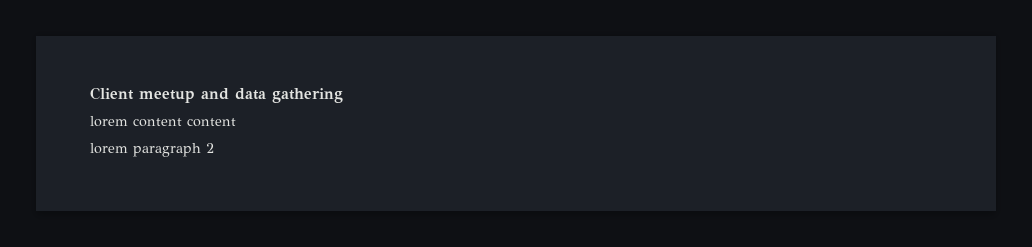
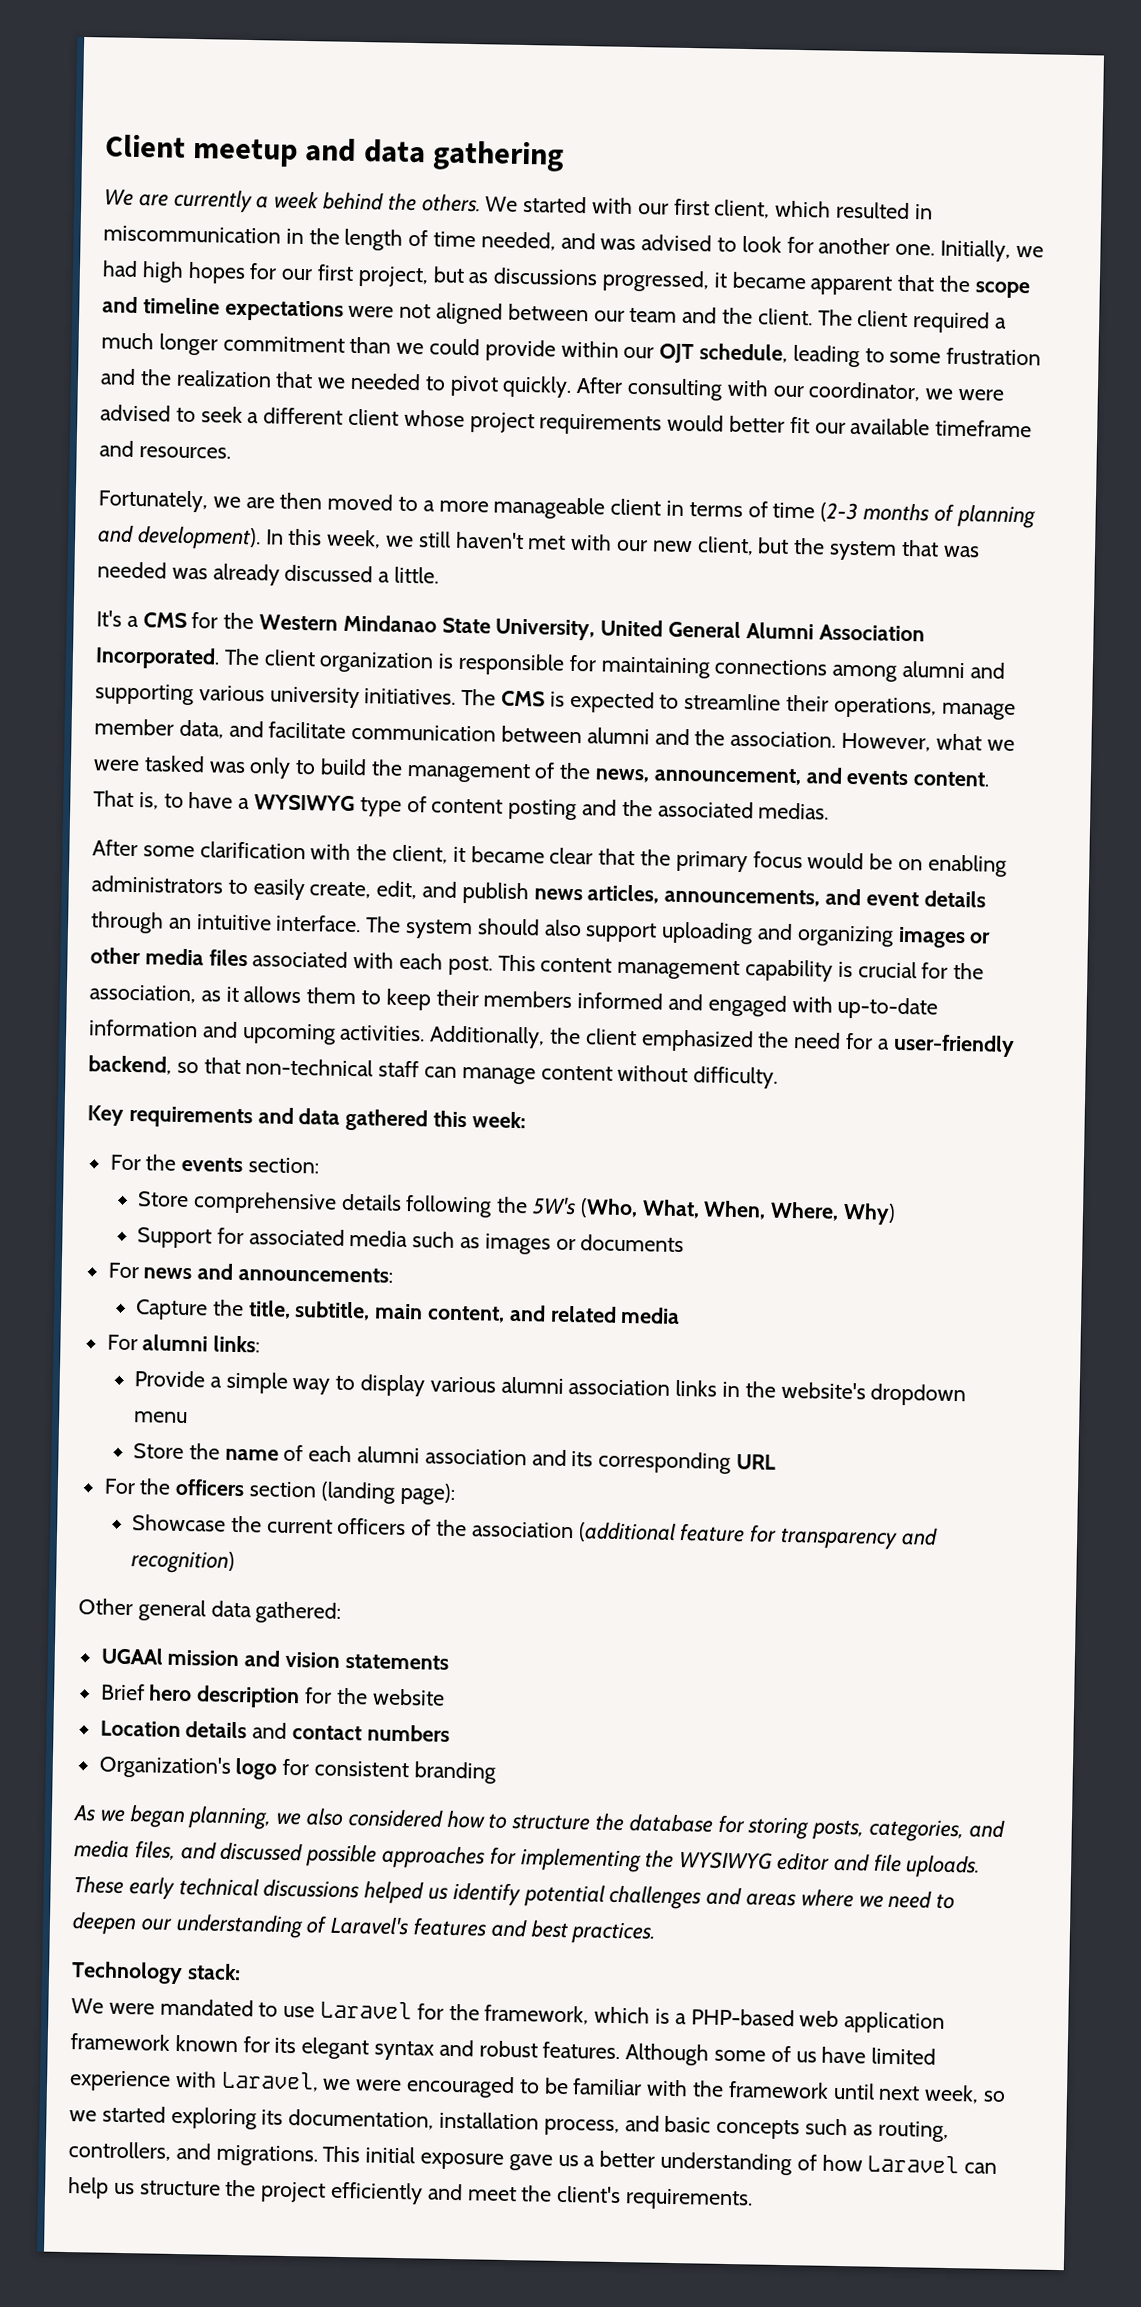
[90,116,236,127] [90,143,214,157] lorem content content // lorem paragraph 2 -> [104,188,933,220] [103,225,1044,262] [102,260,1030,299] [102,296,1008,334] [101,332,1042,368] [100,368,1005,402] [100,404,1033,438] [99,440,231,459] [98,489,1036,529] [98,524,980,561] [97,561,440,586] [96,610,925,642] [95,646,1005,682] [95,683,1016,720] [94,718,1015,752] [93,755,990,787] [93,790,830,821] [92,839,1007,877] [91,875,986,908] [90,911,992,949] [90,947,985,982] [89,984,939,1020] [89,1019,1015,1058] [88,1055,779,1089] [87,1105,526,1132] [109,1154,320,1174] [136,1191,897,1225] [136,1227,685,1255] [107,1262,394,1283] [134,1299,681,1325] [106,1334,261,1353] [133,1370,967,1407] [133,1411,188,1424] [132,1443,777,1474] [103,1478,455,1505] [131,1514,938,1551] [130,1550,235,1574] [78,1598,342,1624] [100,1647,449,1670] [100,1683,445,1709] [99,1720,450,1742] [98,1755,496,1784] [73,1804,1005,1843] [74,1839,981,1879] [73,1875,956,1910] [72,1911,657,1945] [71,1961,241,1985] [71,1998,946,2034] [70,2033,937,2066] [69,2070,1007,2104] [69,2105,949,2143] [68,2141,998,2176] [67,2177,754,2211] We are currently a week behind the others. We started with our first client, which resulted in miscommunication in the length of time needed, and was advised to look for another one. Initially, we had high hopes for our first project, but as discussions progressed, it became apparent that the scope and timeline expectations were not aligned between our team and the client. The client required a much longer commitment than we could provide within our OJT schedule, leading to some frustration and the realization that we needed to pivot quickly. After consulting with our coordinator, we were advised to seek a different client whose project requirements would better fit our available timeframe and resources. // Fortunately, we are then moved to a more manageable client in terms of time (2-3 months of planning and development). In this week, we still haven't met with our new client, but the system that was needed was already discussed a little. // It's a CMS for the Western Mindanao State University, United General Alumni Association Incorporated. The client organization is responsible for maintaining connections among alumni and supporting various university initiatives. The CMS is expected to streamline their operations, manage member data, and facilitate communication between alumni and the association. However, what we were tasked was only to build the management of the news, announcement, and events content. That is, to have a WYSIWYG type of content posting and the associated medias. // After some clarification with the client, it became clear that the primary focus would be on enabling administrators to easily create, edit, and publish news articles, announcements, and event details through an intuitive interface. The system should also support uploading and organizing images or other media files associated with each post. This content management capability is crucial for the association, as it allows them to keep their members informed and engaged with up-to-date information and upcoming activities. Additionally, the client emphasized the need for a user-friendly backend, so that non-technical staff can manage content without difficulty. // Key requirements and data gathered this week: // For the events section: // Store comprehensive details following the 5W's (Who, What, When, Where, Why) // Support for associated media such as images or documents // For news and announcements: // Capture the title, subtitle, main content, and related media // For alumni links: // Provide a simple way to display various alumni association links in the website's dropdown menu // Store the name of each alumni association and its corresponding URL // For the officers section (landing page): // Showcase the current officers of the association (additional feature for transparency and recognition) // Other general data gathered: // UGAAl mission and vision statements // Brief hero description for the website // Location details and contact numbers // Organization's logo for consistent branding // As we began planning, we also considered how to structure the database for storing posts, categories, and media files, and discussed possible approaches for implementing the WYSIWYG editor and file uploads. These early technical discussions helped us identify potential challenges and areas where we need to deepen our understanding of Laravel's features and best practices. // Technology stack: // We were mandated to use Laravel for the framework, which is a PHP-based web application framework known for its elegant syntax and robust features. Although some of us have limited experience with Laravel, we were encouraged to be familiar with the framework until next week, so we started exploring its documentation, installation process, and basic concepts such as routing, controllers, and migrations. This initial exposure gave us a better understanding of how Laravel can help us structure the project efficiently and meet the client's requirements.

